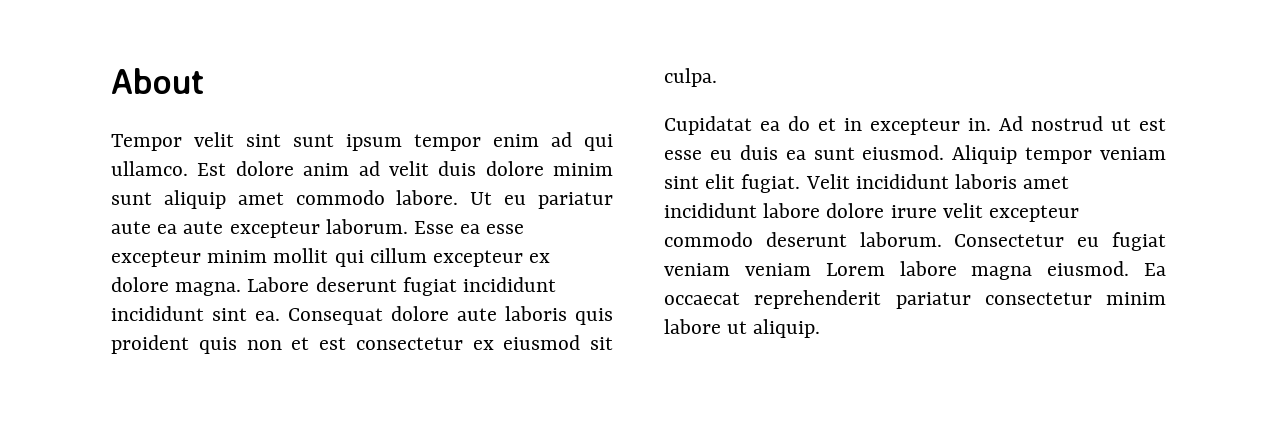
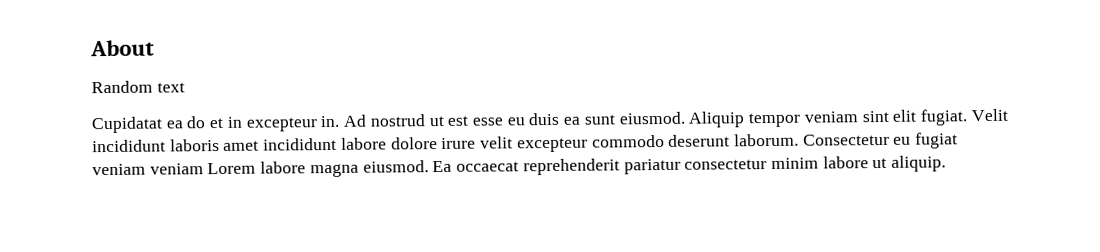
[111,132,613,151] [111,161,613,176] [111,190,613,209] [111,219,525,238] [111,248,551,267] [111,277,557,296] [111,306,613,325] [111,335,613,354] [664,68,717,87] Tempor velit sint sunt ipsum tempor enim ad qui ullamco. Est dolore anim ad velit duis dolore minim sunt aliquip amet commodo labore. Ut eu pariatur aute ea aute excepteur laborum. Esse ea esse excepteur minim mollit qui cillum excepteur ex dolore magna. Labore deserunt fugiat incididunt incididunt sint ea. Consequat dolore aute laboris quis proident quis non et est consectetur ex eiusmod sit culpa. -> [91,80,185,94] Random text

